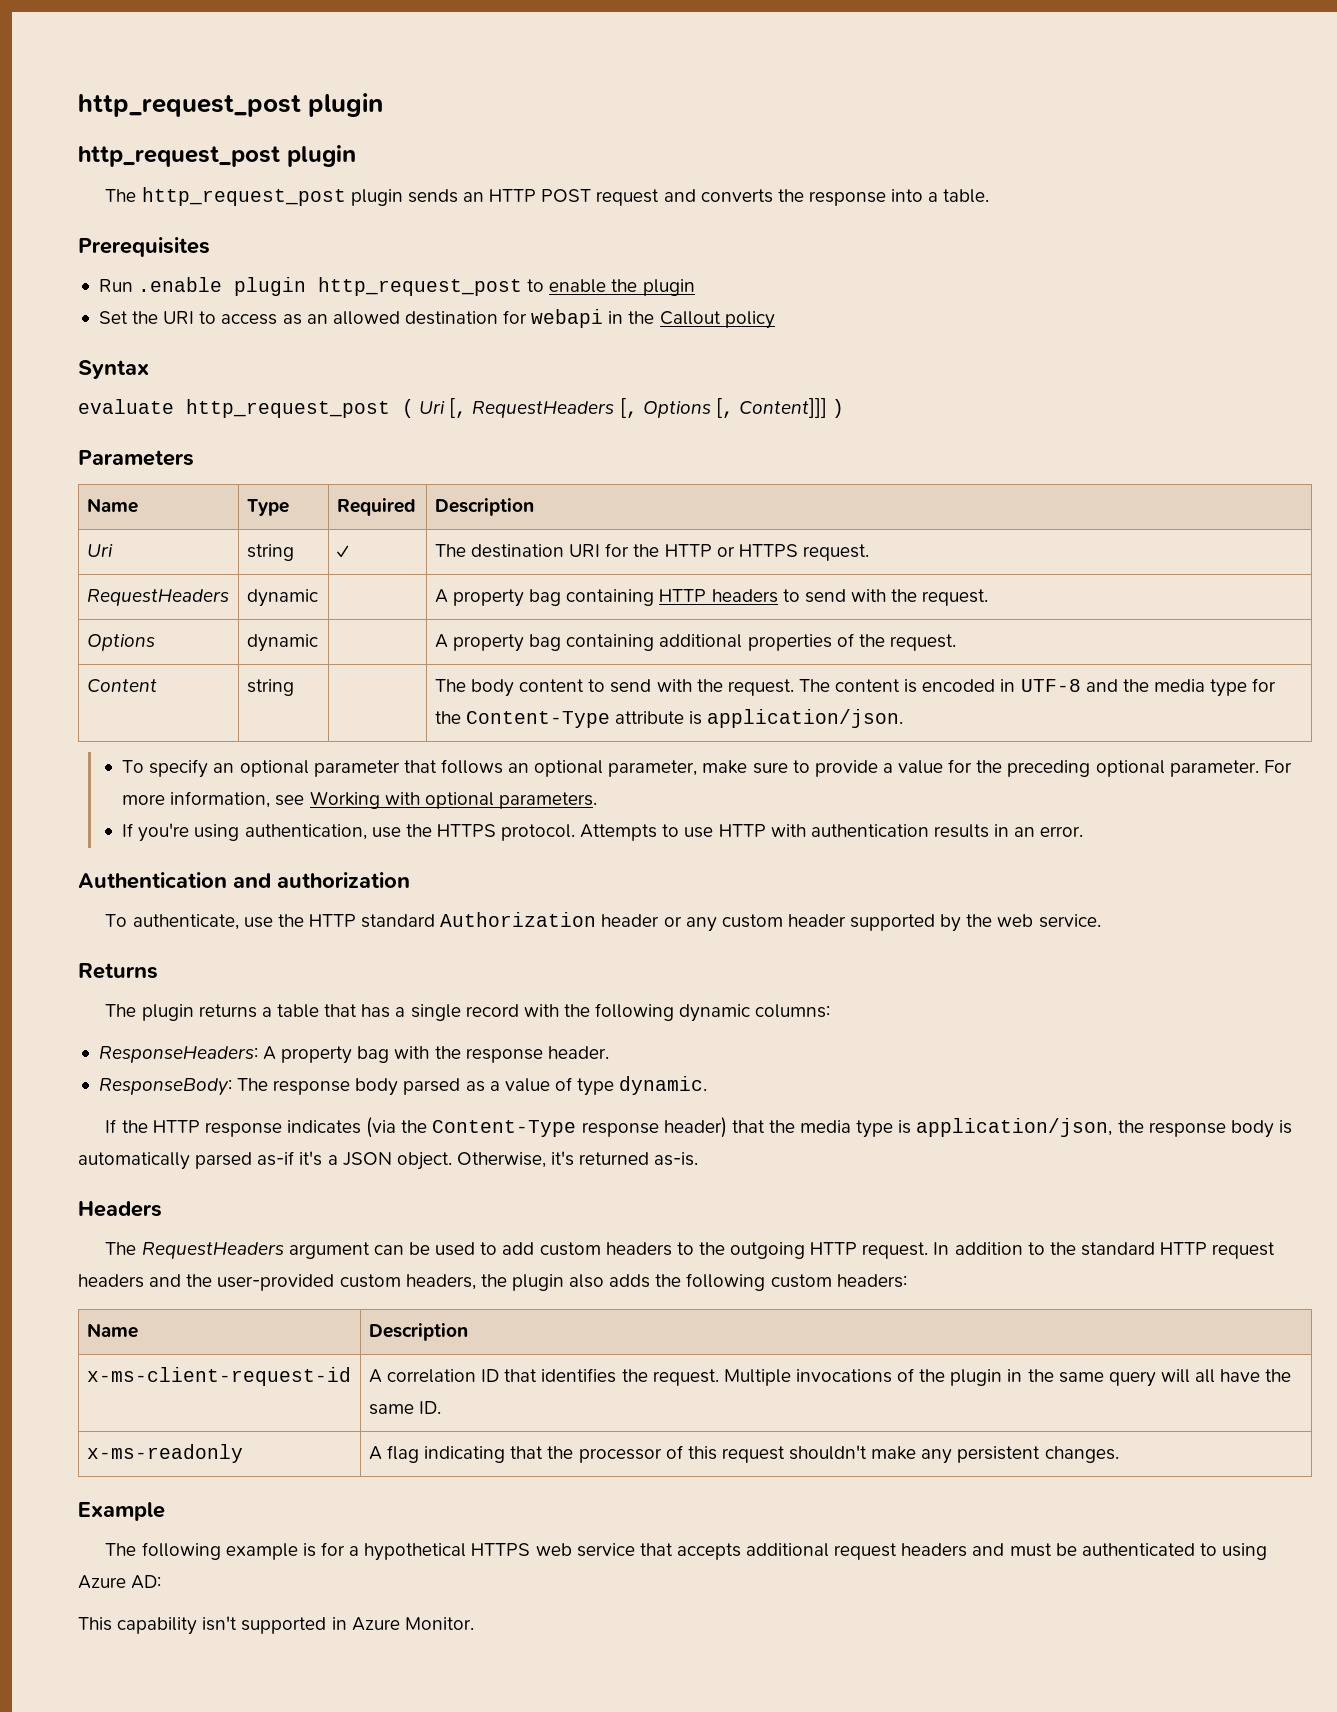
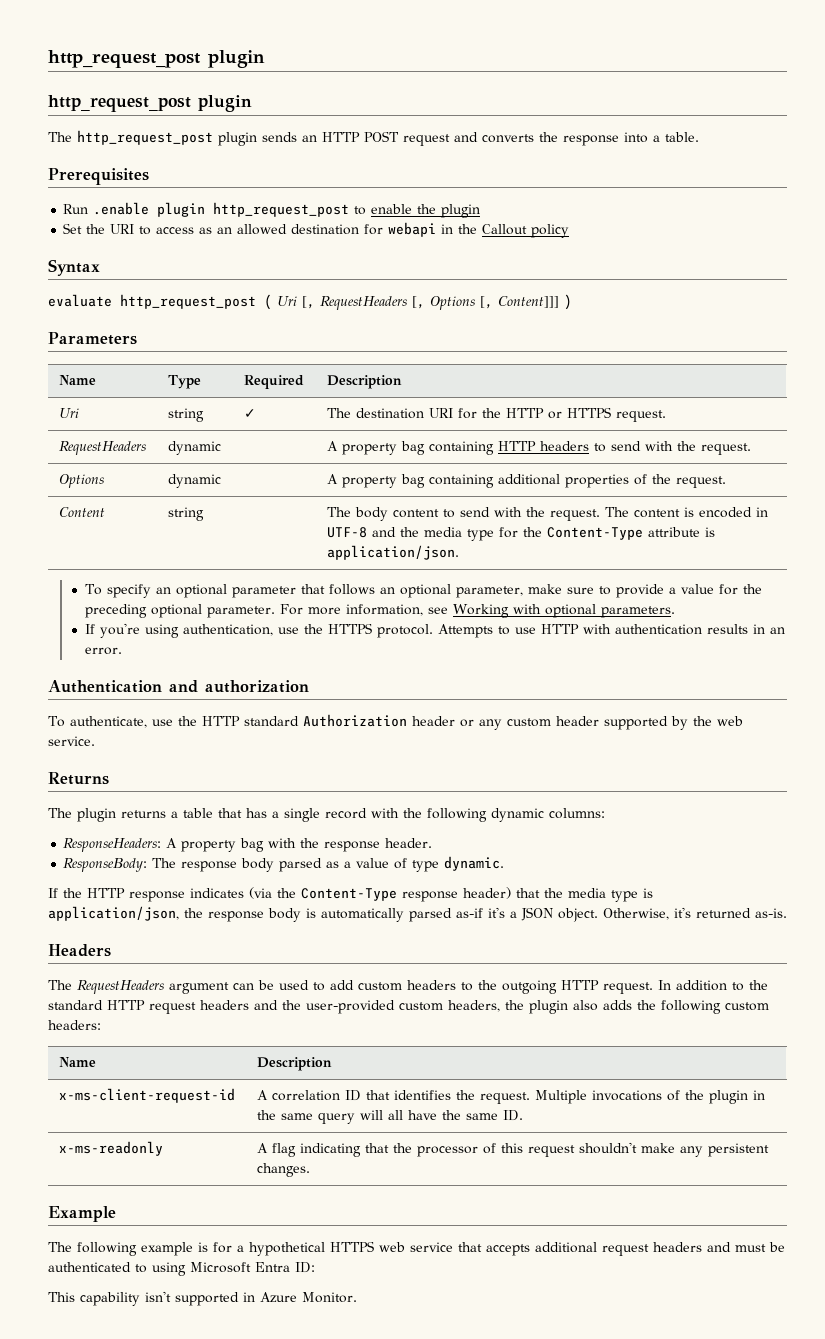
[78,1575,162,1589] Azure AD: -> [190,1262,315,1273] Microsoft Entra ID:

